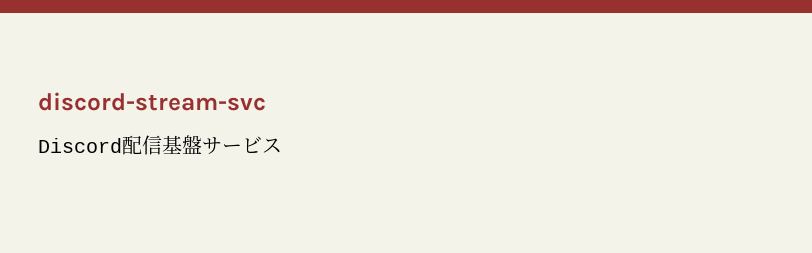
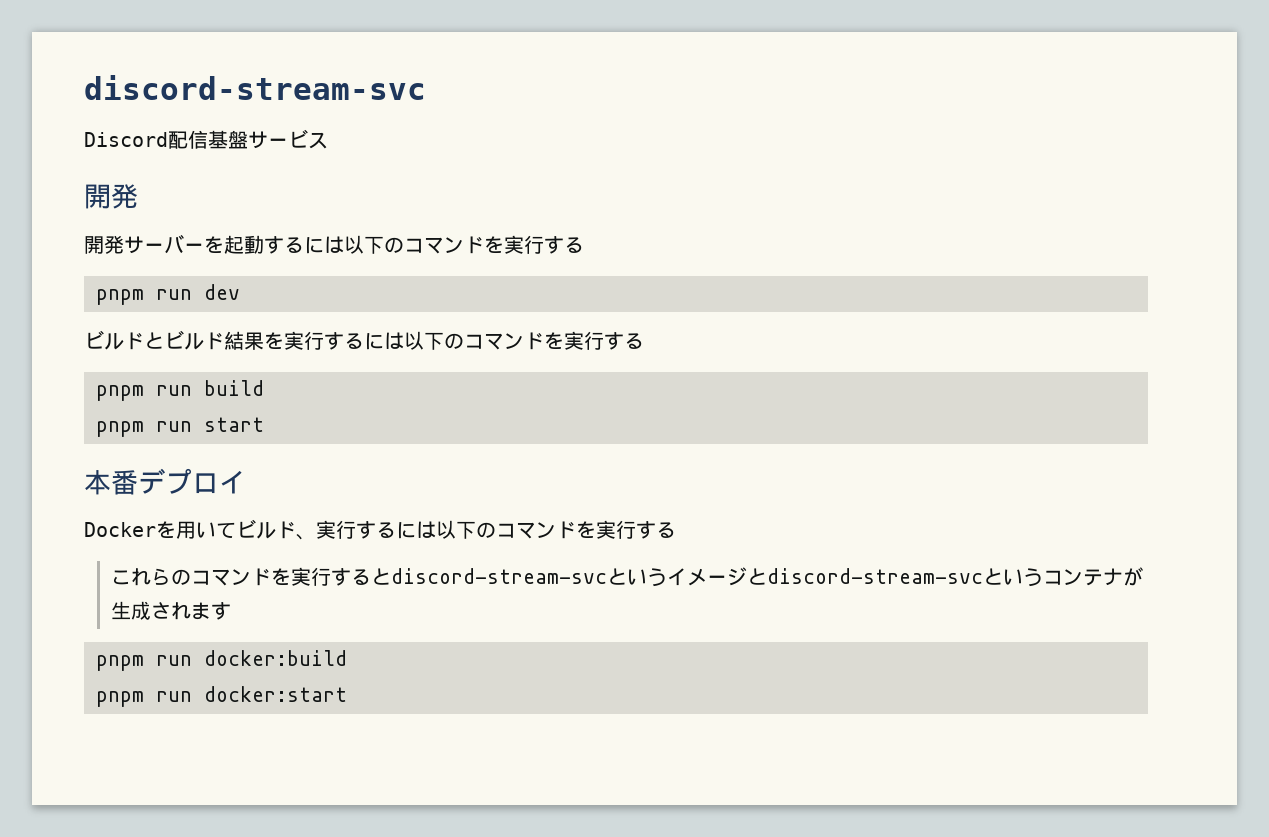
(282, 145) none -> [84,184,138,209] [84,234,584,254] [96,284,240,305] [84,330,644,350] [96,380,264,401] [96,417,264,437] [84,468,246,495] [84,519,676,540] [110,567,1143,587] [110,601,231,620] [96,650,347,671] [96,686,347,707] // 開発 // 開発サーバーを起動するには以下のコマンドを実行する // pnpm run dev // ビルドとビルド結果を実行するには以下のコマンドを実行する // pnpm run build // pnpm run start // 本番デプロイ // Dockerを用いてビルド、実行するには以下のコマンドを実行する // これらのコマンドを実行するとdiscord-stream-svcというイメージとdiscord-stream-svcというコンテナが生成されます // pnpm run docker:build // pnpm run docker:start

